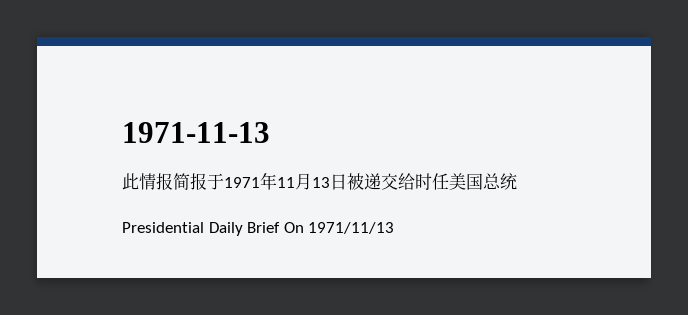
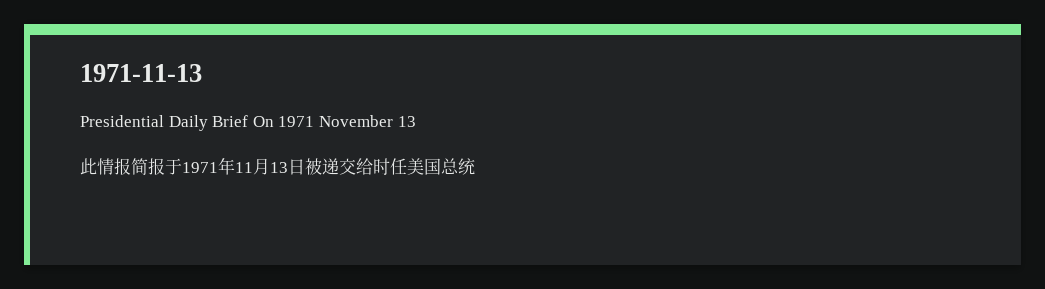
(270, 132) none -> [80,115,416,131] // Presidential Daily Brief On 1971 November 13
[122,222,395,236] // Presidential Daily Brief On 1971/11/13 -> (475, 166) none

